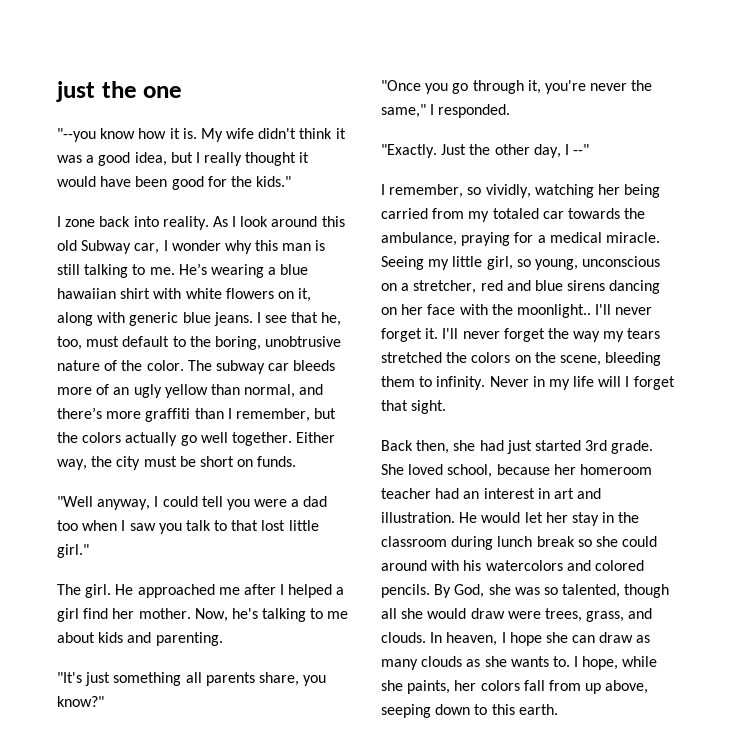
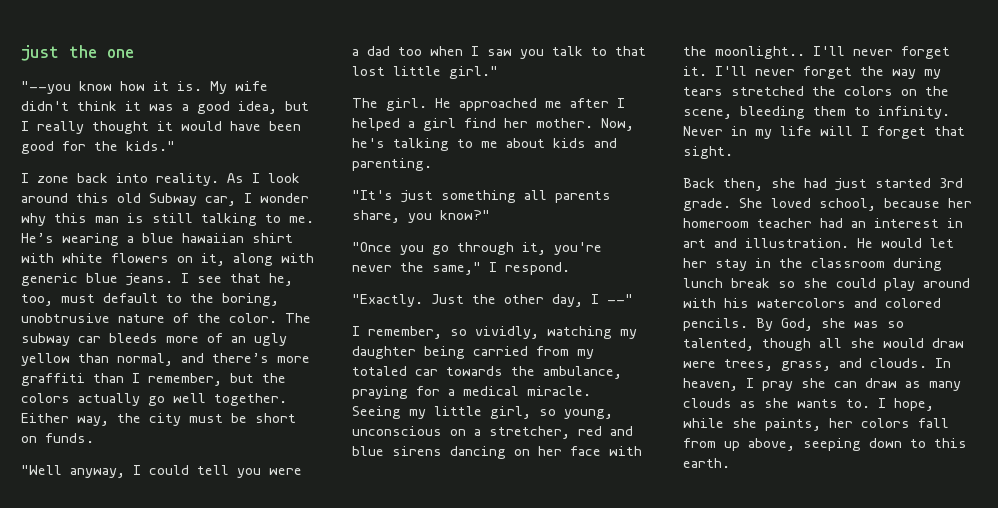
[438,104,511,118] responded. -> [505,262,570,275] respond.
[597,184,620,195] her -> [620,329,637,339] [352,346,416,359] my daughter
(658, 541) none -> [884,278,915,291] play
[509,632,542,646] hope -> [762,381,793,391] pray

